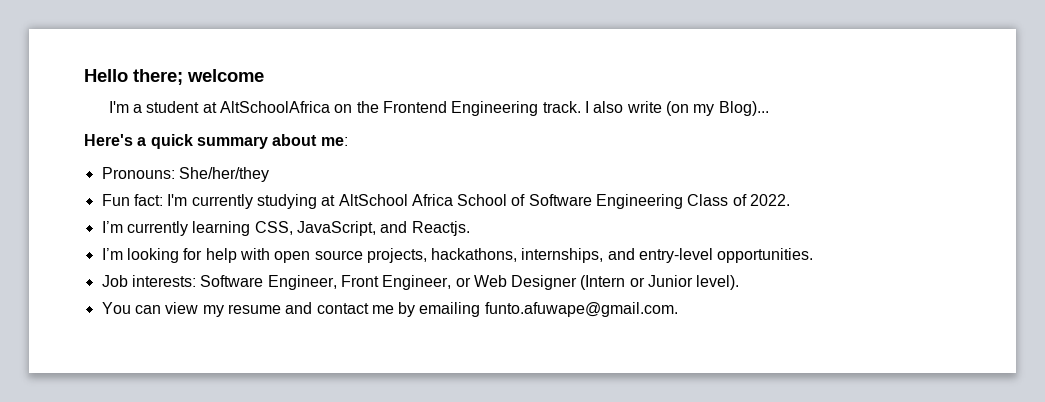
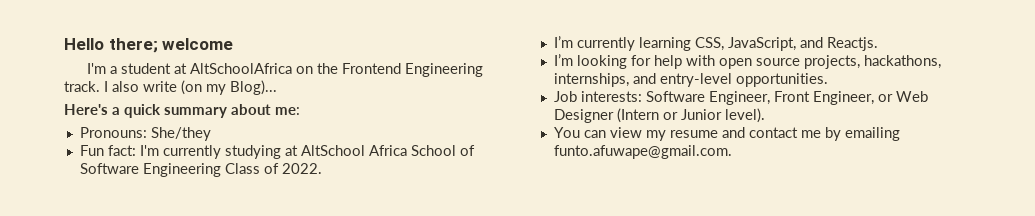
[178,167,269,182] She/her/they -> [150,127,211,141] She/they

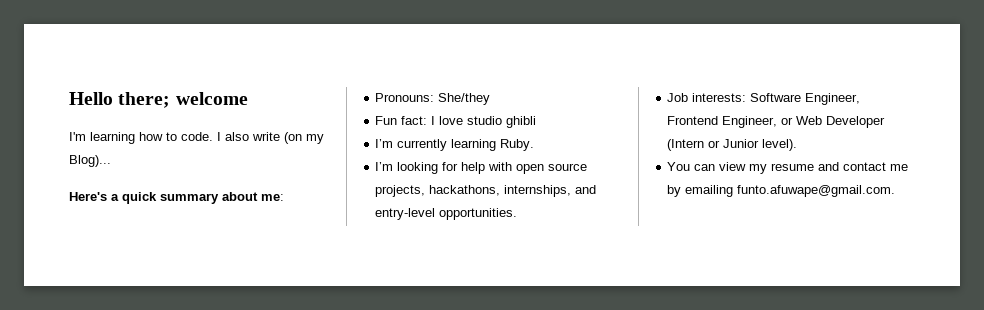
[110,63,484,77] [64,81,100,92] a student at AltSchoolAfrica on the Frontend Engineering track. -> [90,132,213,144] learning how to code.
[139,145,475,159] [79,163,322,177] I'm currently studying at AltSchool Africa School of Software Engineering Class of 2022. -> [431,116,537,128] I love studio ghibli
[694,37,878,51] CSS, JavaScript, and Reactjs. -> [500,139,535,151] Ruby.
[773,91,810,102] Front -> [667,116,719,125] Frontend
[553,109,614,123] Designer -> [826,116,886,128] Developer

